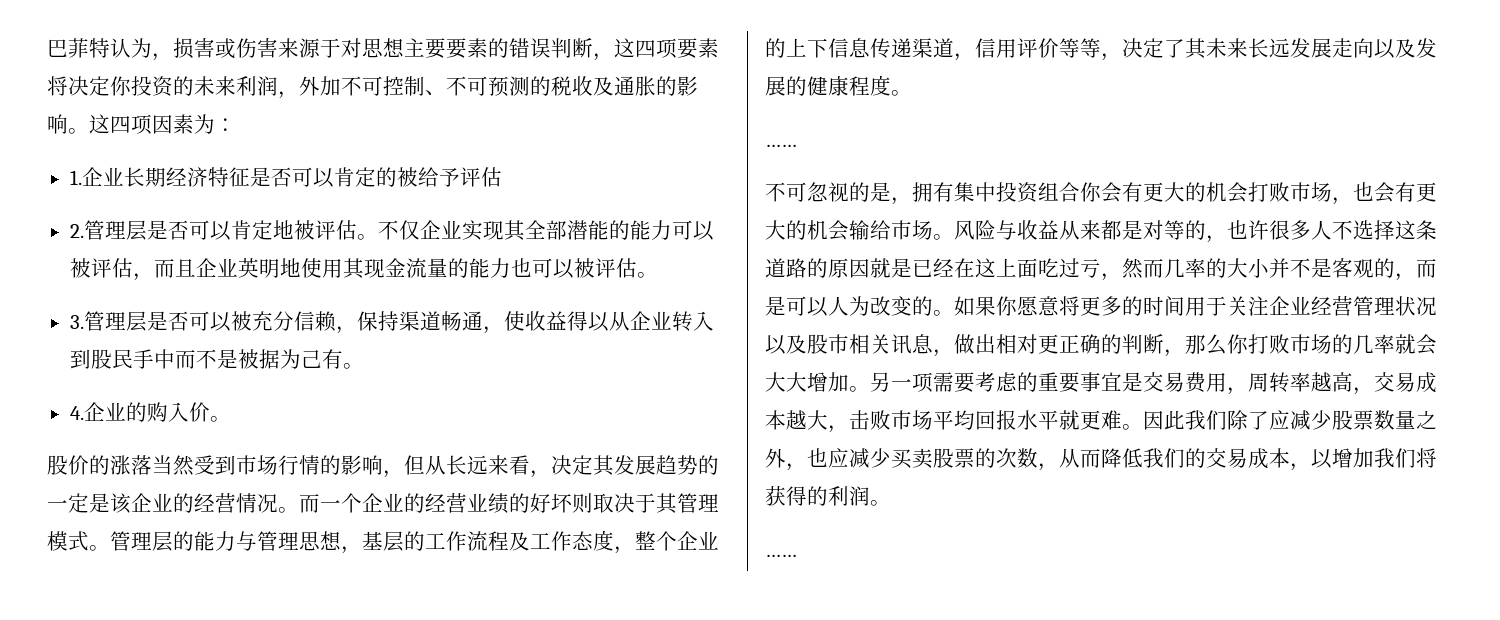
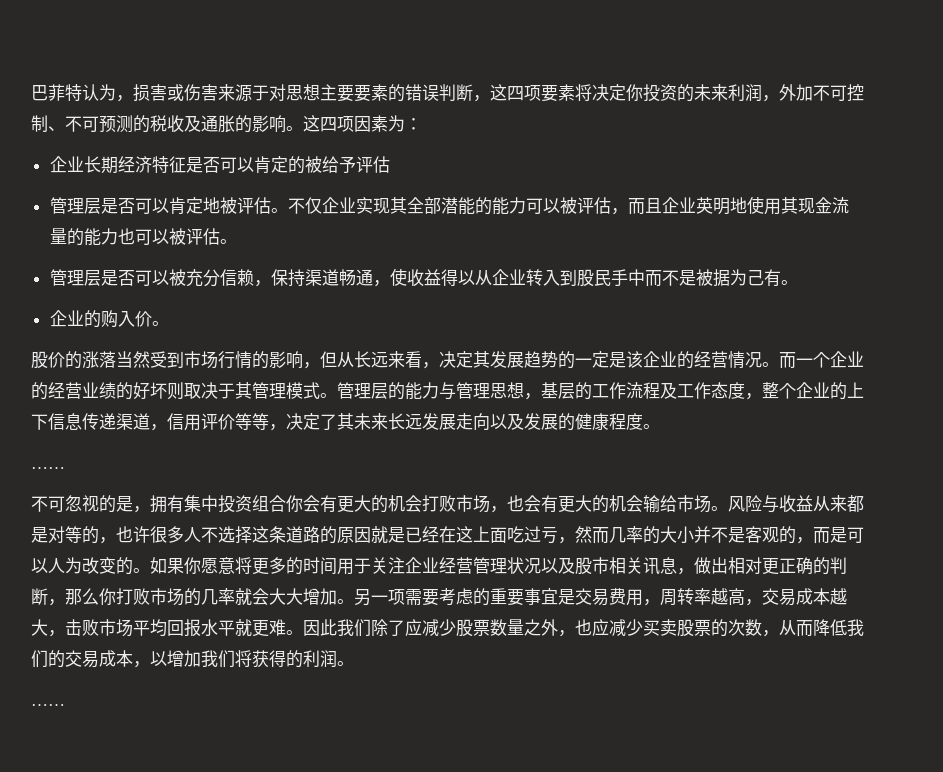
[69,170,82,185] 1. -> (422, 124) none
[69,224,84,238] 2. -> (390, 164) none
[69,315,84,329] 3. -> (237, 241) none
[69,406,84,420] 4. -> (798, 282) none

